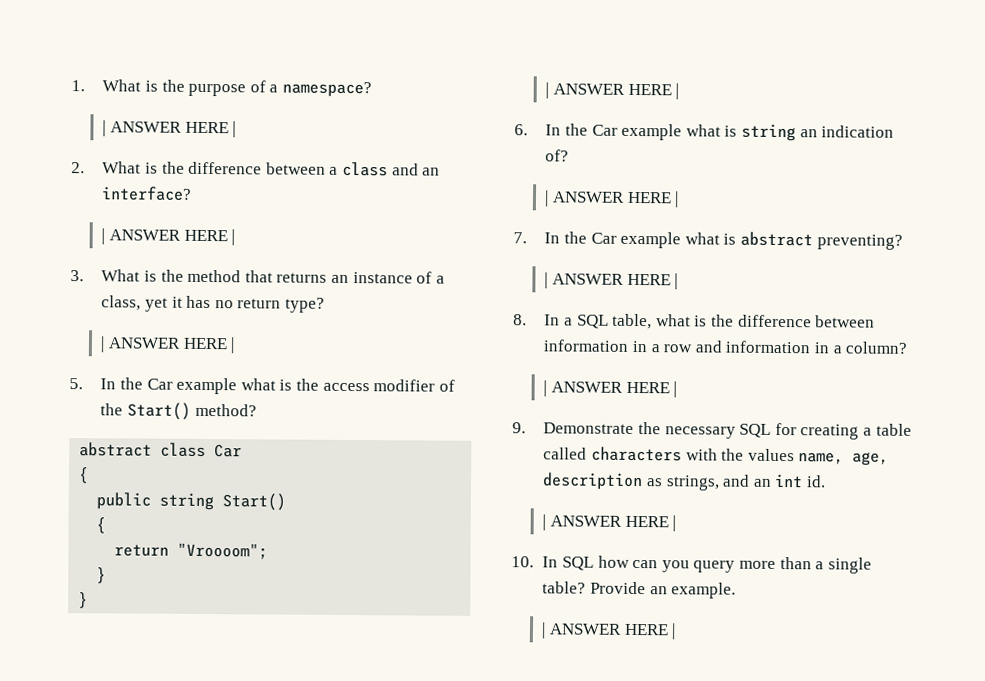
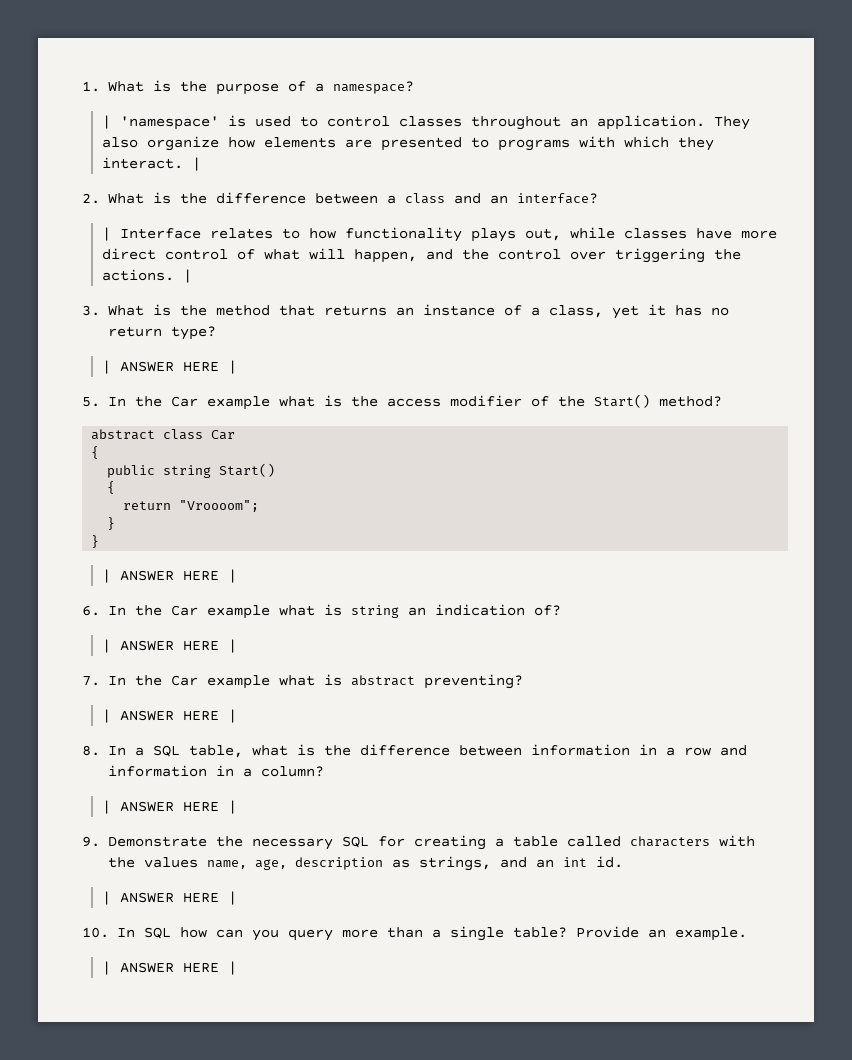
[109,121,229,134] ANSWER HERE -> [119,115,750,130] [101,136,714,151] [101,157,183,169] 'namespace' is used to control classes throughout an application. They also organize how elements are presented to programs with which they interact.
[108,229,228,242] ANSWER HERE -> [119,227,777,242] [101,248,741,263] [101,269,174,281] Interface relates to how functionality plays out, while classes have more direct control of what will happen, and the control over triggering the actions.

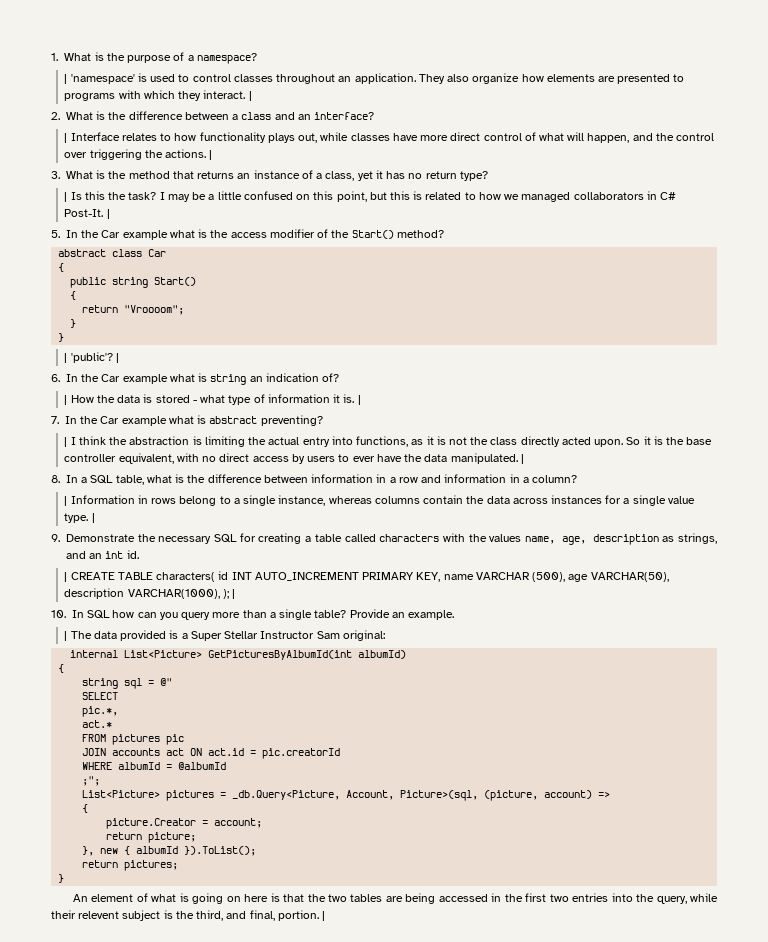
[119,361,219,372] ANSWER HERE -> [70,191,677,202] [64,209,104,217] Is this the task? I may be a little confused on this point, but this is related to how we managed collaborators in C# Post-It.
[119,570,219,581] ANSWER HERE -> [70,352,113,363] 'public'?
[119,640,219,651] ANSWER HERE -> [70,394,355,405] How the data is stored - what type of information it is.
[119,710,219,721] ANSWER HERE -> [70,436,713,447] [64,453,518,464] I think the abstraction is limiting the actual entry into functions, as it is not the class directly acted upon. So it is the base controller equivalent, with no direct access by users to ever have the data manipulated.
[119,801,219,812] ANSWER HERE -> [70,495,695,506] [64,513,89,523] Information in rows belong to a single instance, whereas columns contain the data across instances for a single value type.
[119,892,219,903] ANSWER HERE -> [70,571,669,582] [64,588,229,599] CREATE TABLE characters( id INT AUTO_INCREMENT PRIMARY KEY, name VARCHAR (500), age VARCHAR(50), description VARCHAR(1000), );
[119,962,219,973] ANSWER HERE -> [70,630,385,641] [70,650,407,660] [58,664,65,673] [82,678,173,689] [82,692,119,700] [82,706,119,717] [82,720,113,728] [82,734,185,745] [82,748,341,759] [82,762,227,770] [82,776,101,786] [82,790,611,801] [82,804,89,813] [106,818,263,829] [106,832,197,843] [82,846,257,856] [82,860,179,871] [58,874,65,883] [72,893,718,904] [51,910,319,921] The data provided is a Super Stellar Instructor Sam original: // internal List<Picture> GetPicturesByAlbumId(int albumId) // { // string sql = @" // SELECT // pic.*, // act.* // FROM pictures pic // JOIN accounts act ON act.id = pic.creatorId // WHERE albumId = @albumId // ;"; // List<Picture> pictures = _db.Query<Picture, Account, Picture>(sql, (picture, account) => // { // picture.Creator = account; // return picture; // }, new { albumId }).ToList(); // return pictures; // } // An element of what is going on here is that the two tables are being accessed in the first two entries into the query, while their relevent subject is the third, and final, portion.

